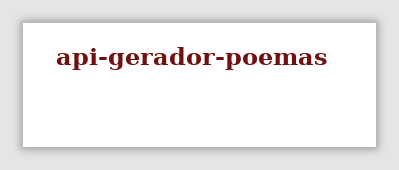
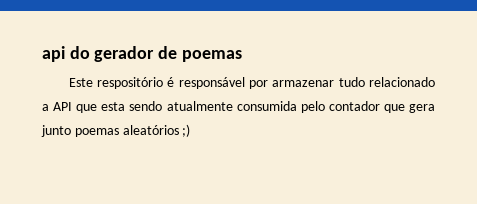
[56,47,328,70] api-gerador-poemas -> [42,46,242,62] [68,77,435,89] [42,101,436,113] [41,124,191,137] api do gerador de poemas // Este respositório é responsável por armazenar tudo relacionado a API que esta sendo atualmente consumida pelo contador que gera junto poemas aleatórios ;)

